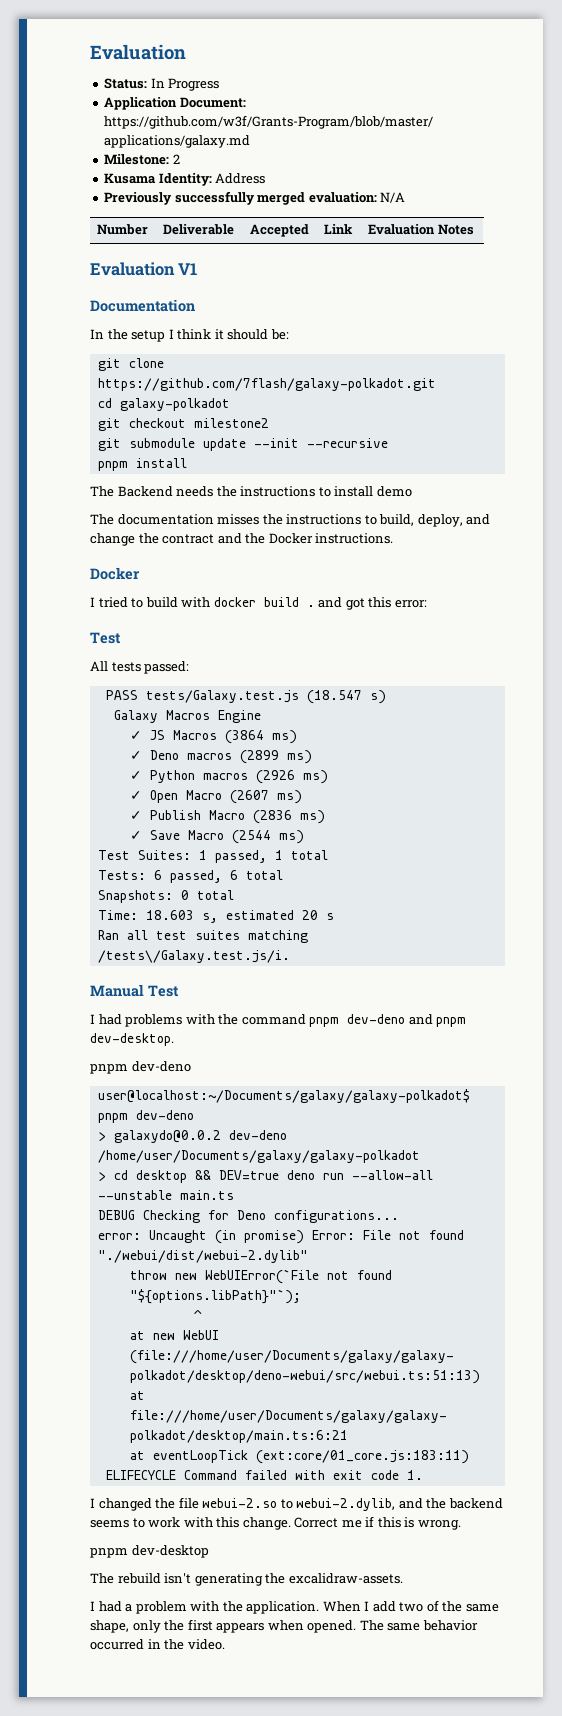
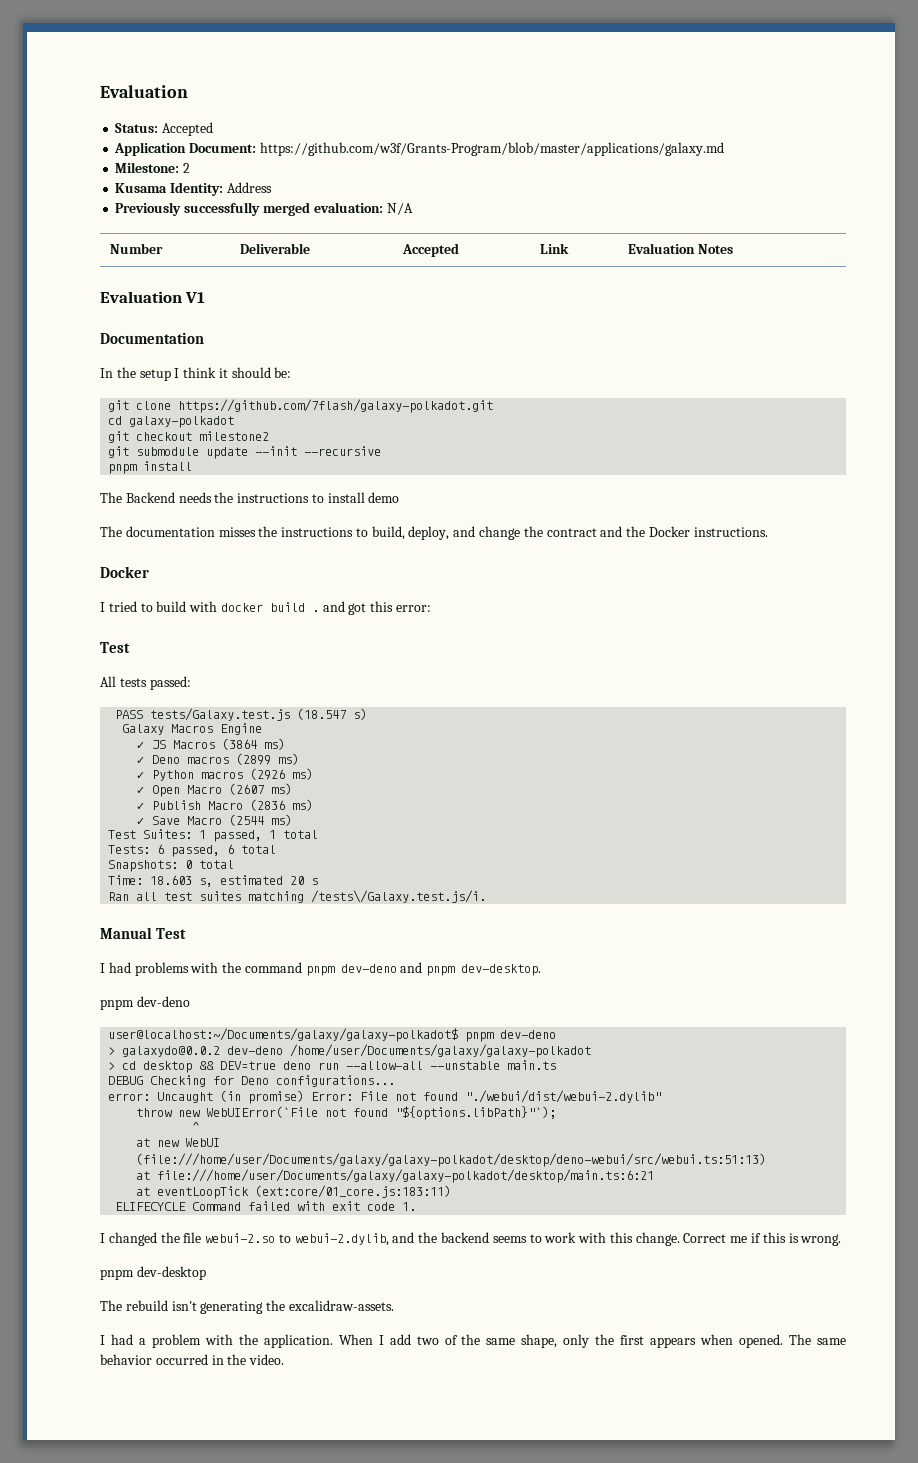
[150,78,220,91] In Progress -> [162,122,214,136] Accepted

